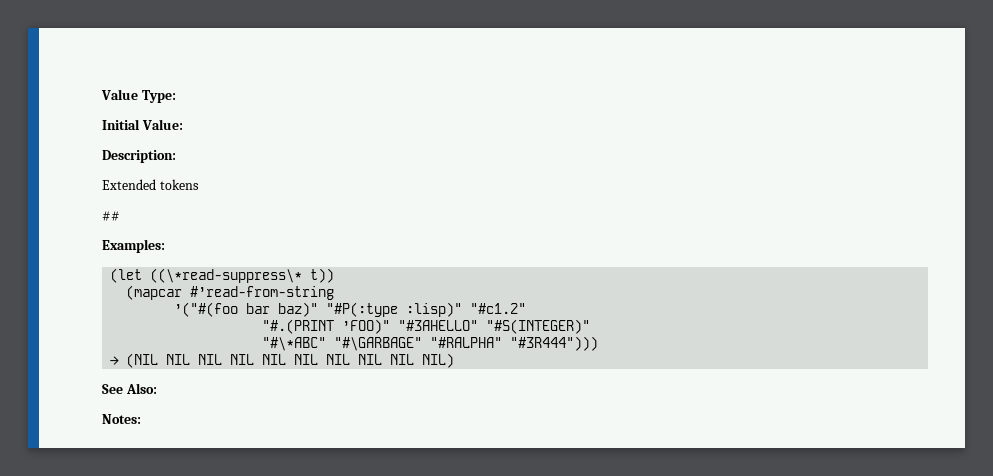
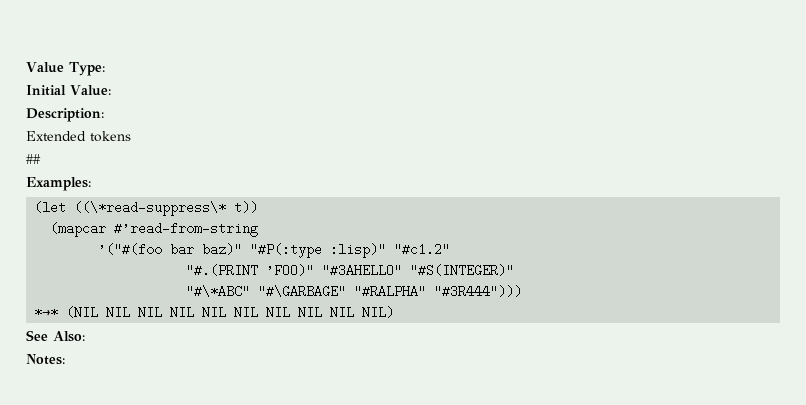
[110,356,120,365] → -> [34,306,59,319] *→*

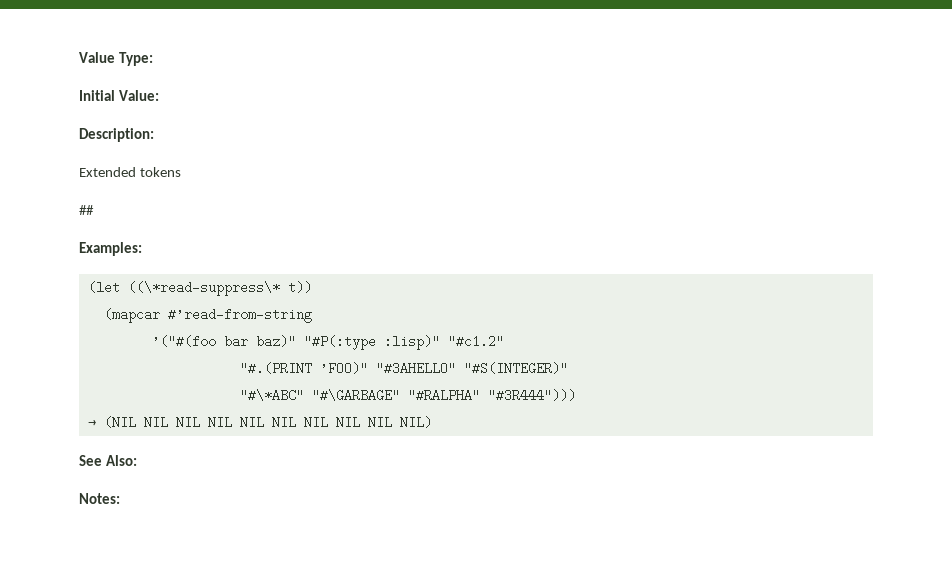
[34,306,59,319] *→* -> [87,420,96,427] →

